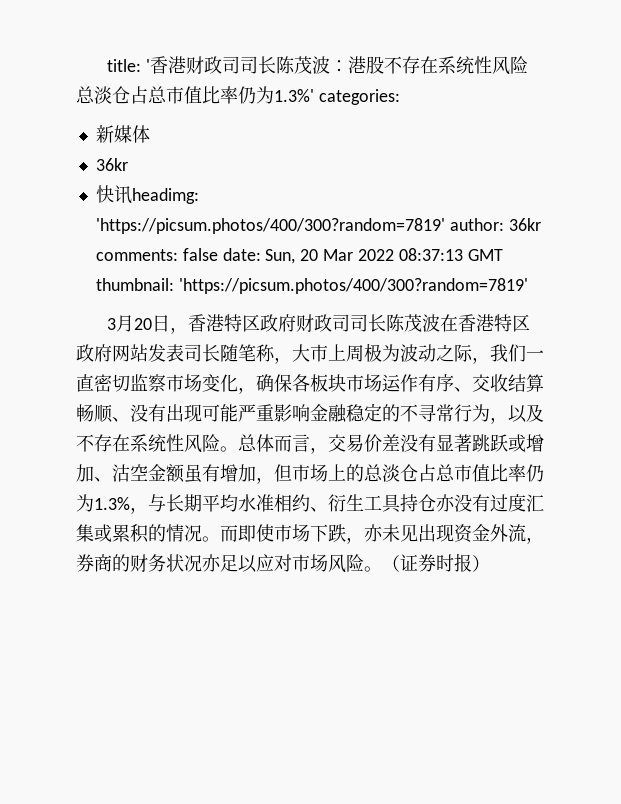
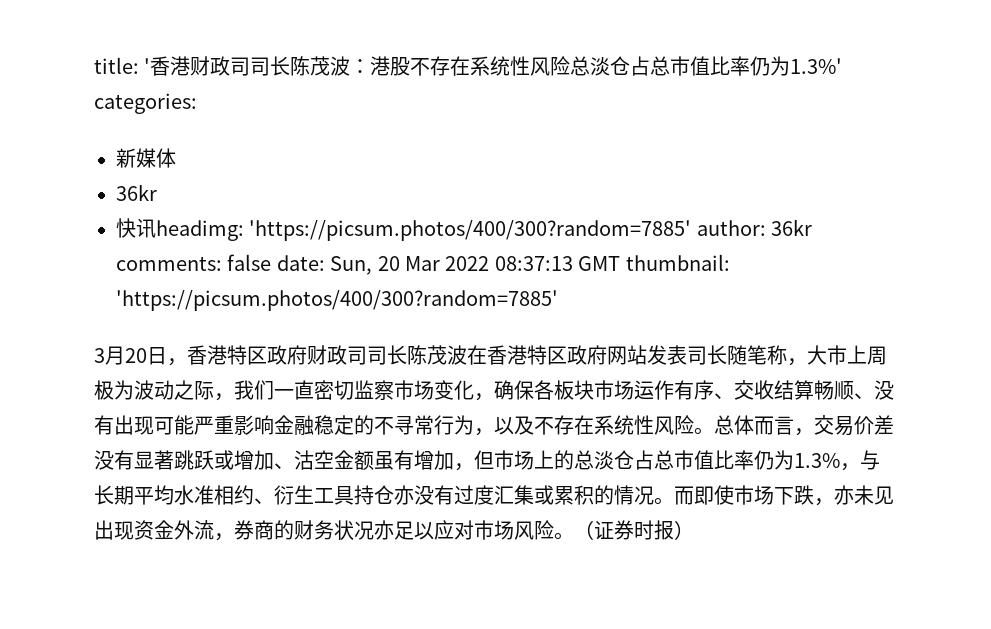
[95,218,445,234] 'https://picsum.photos/400/300?random=7819' -> [249,220,692,241] 'https://picsum.photos/400/300?random=7885'
[178,278,528,294] 'https://picsum.photos/400/300?random=7819' -> [116,290,558,311] 'https://picsum.photos/400/300?random=7885'

